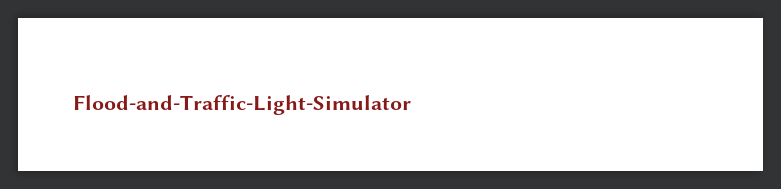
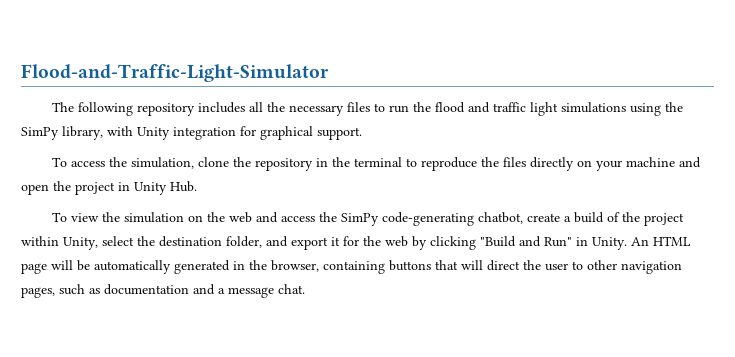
(411, 105) none -> [51,102,683,116] [21,126,362,140] [51,157,701,171] [21,181,197,195] [51,212,684,226] [21,236,691,250] [21,260,682,274] [21,284,305,298] // The following repository includes all the necessary files to run the flood and traffic light simulations using the SimPy library, with Unity integration for graphical support. // To access the simulation, clone the repository in the terminal to reproduce the files directly on your machine and open the project in Unity Hub. // To view the simulation on the web and access the SimPy code-generating chatbot, create a build of the project within Unity, select the destination folder, and export it for the web by clicking "Build and Run" in Unity. An HTML page will be automatically generated in the browser, containing buttons that will direct the user to other navigation pages, such as documentation and a message chat.

